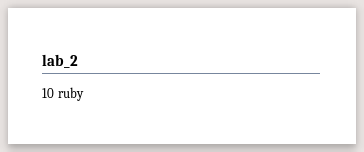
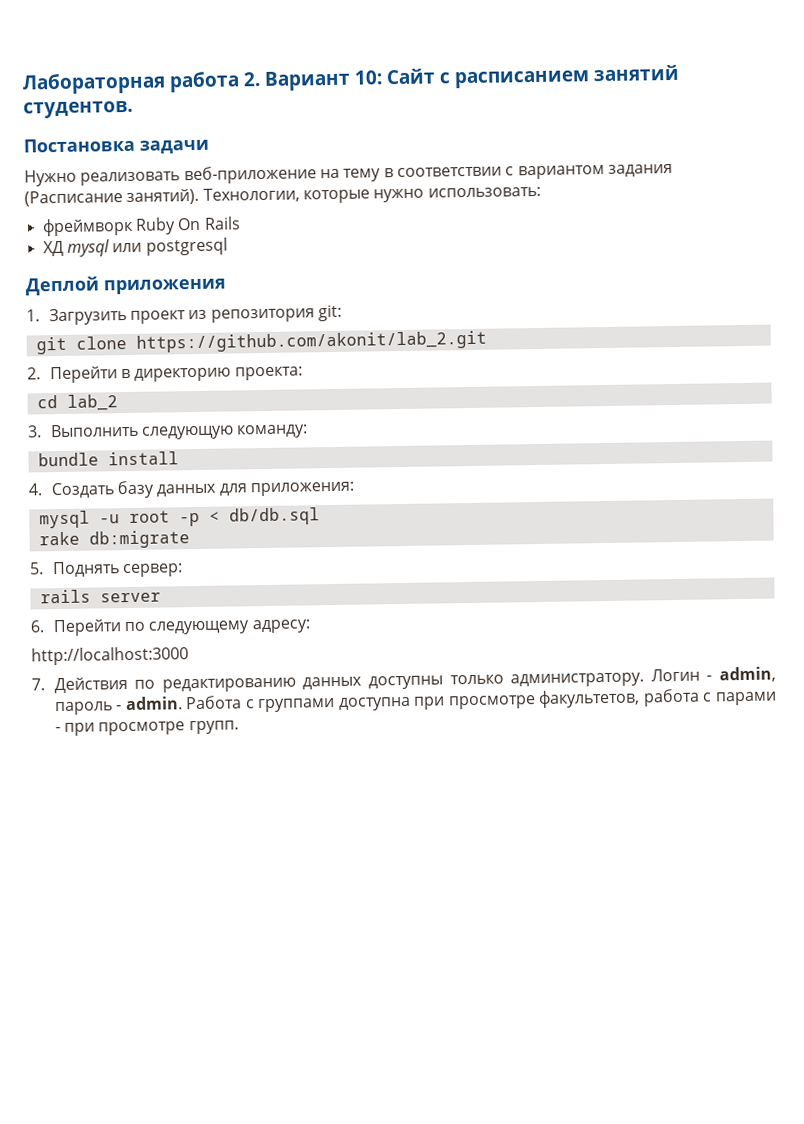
[42,54,78,68] [42,87,84,101] lab_2 // 10 ruby -> [22,64,679,95] [23,100,133,119] [23,137,209,154] [24,163,673,187] [24,186,541,207] [41,216,241,237] [42,237,228,257] [25,276,227,296] [26,304,342,326] [35,330,487,355] [27,366,303,384] [36,394,118,411] [27,423,309,440] [37,451,179,467] [28,480,355,499] [38,507,320,529] [38,530,190,549] [29,561,183,578] [39,589,161,604] [30,619,311,637] [31,646,189,666] [31,666,776,694] [54,688,778,716] [54,720,239,736] Лабораторная работа 2. Вариант 10: Сайт с расписанием занятий студентов. // Постановка задачи // Нужно реализовать веб-приложение на тему в соответствии с вариантом задания (Расписание занятий). Технологии, которые нужно использовать: // фреймворк Ruby On Rails // ХД mysql или postgresql // Деплой приложения // 1. Загрузить проект из репозитория git: // git clone https://github.com/akonit/lab_2.git // 2. Перейти в директорию проекта: // cd lab_2 // 3. Выполнить следующую команду: // bundle install // 4. Создать базу данных для приложения: // mysql -u root -p < db/db.sql // rake db:migrate // 5. Поднять сервер: // rails server // 6. Перейти по следующему адресу: // http://localhost:3000 // 7. Действия по редактированию данных доступны только администратору. Логин - admin, пароль - admin. Работа с группами доступна при просмотре факультетов, работа с парами - при просмотре групп.

